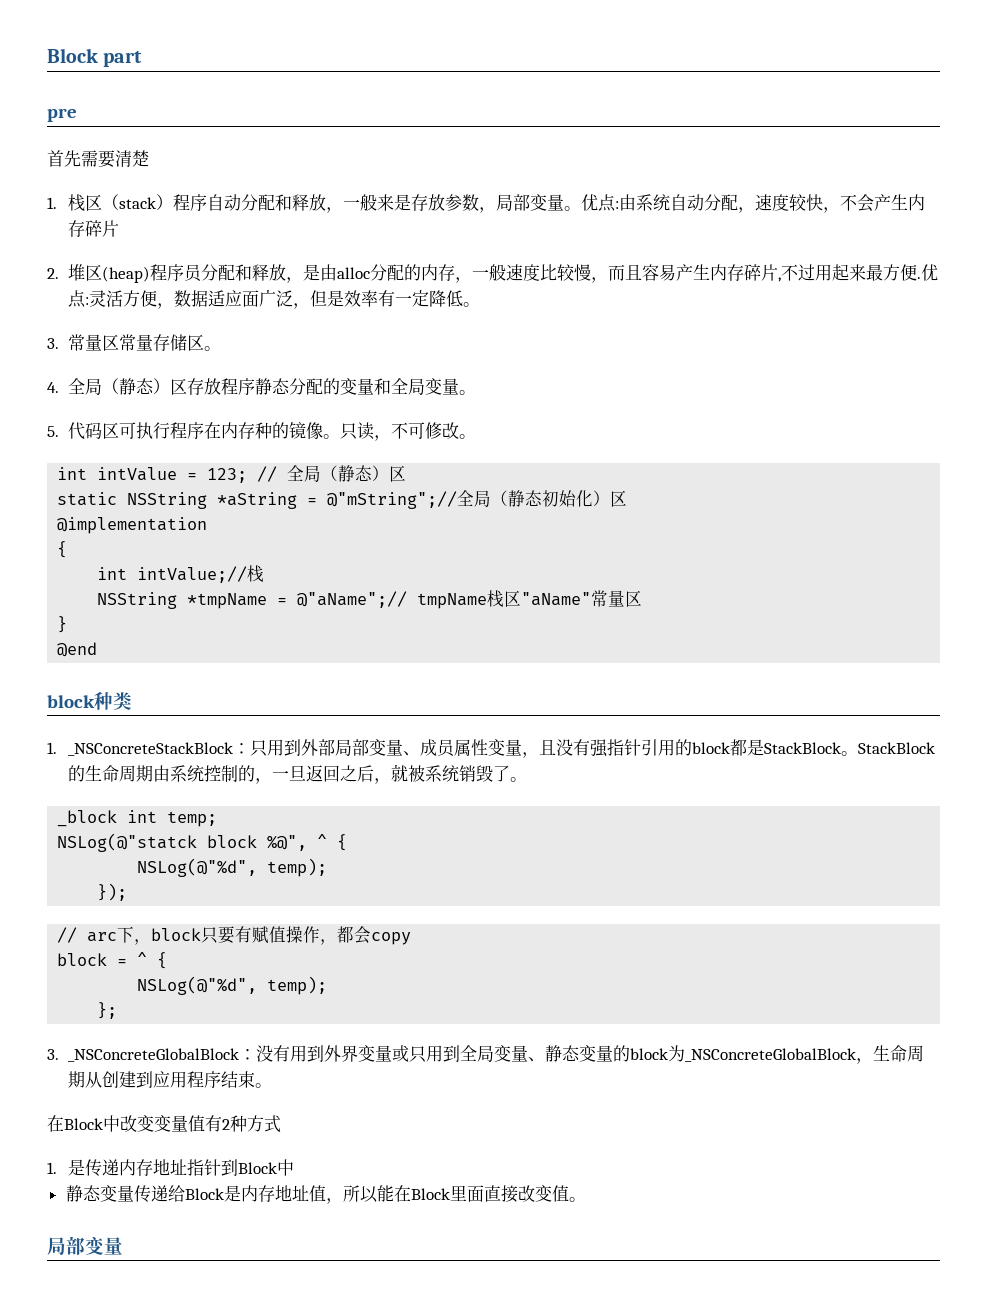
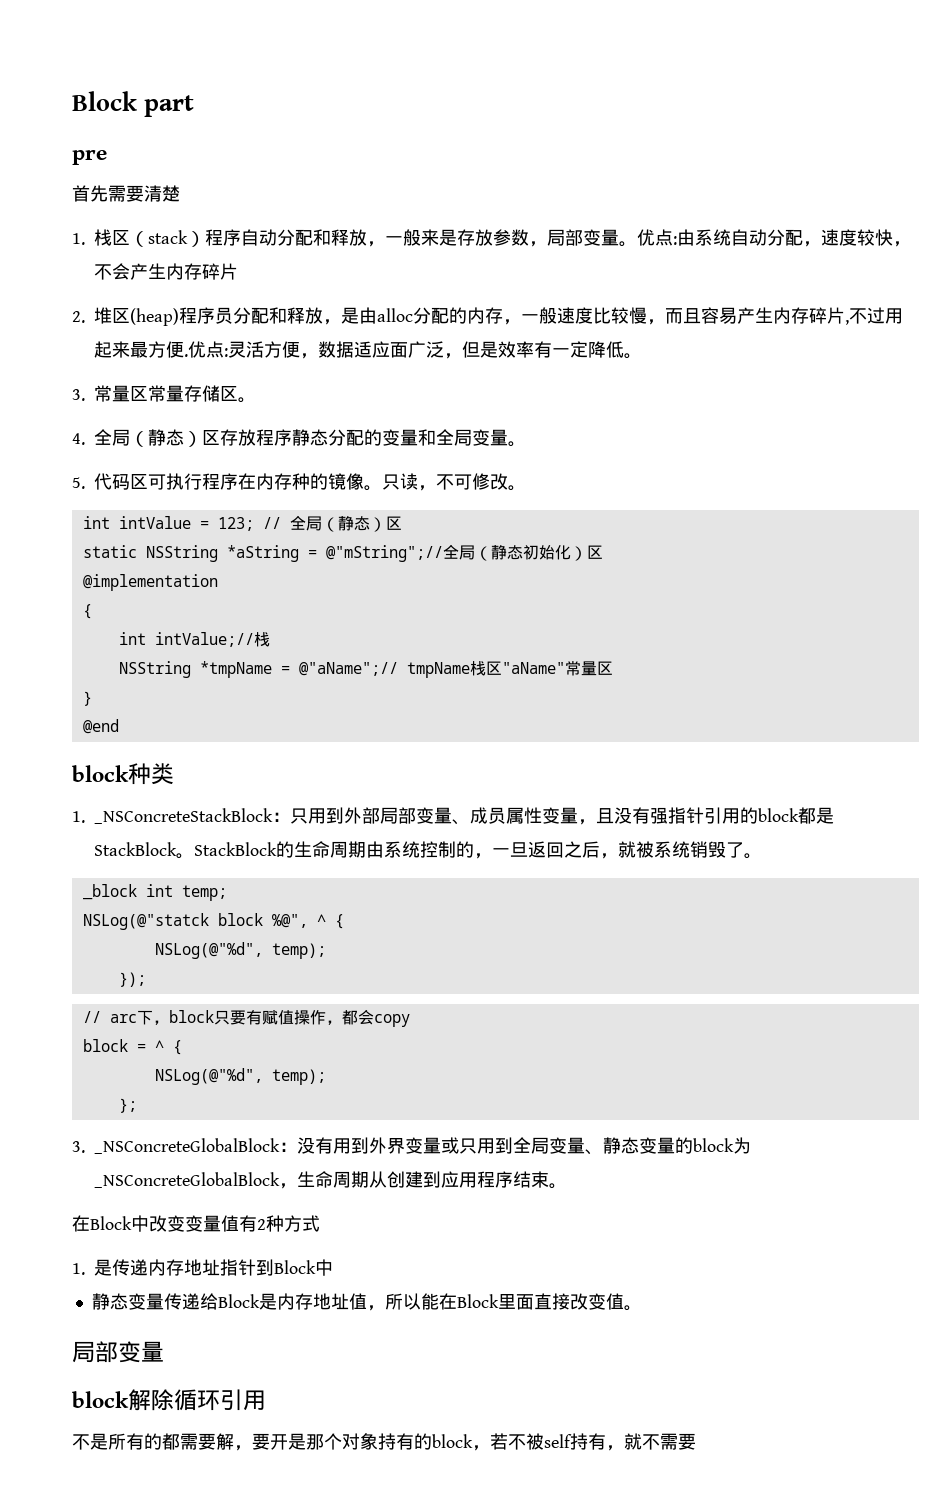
(123, 1246) none -> [72,1389,266,1411] [72,1433,696,1451] // block解除循环引用 // 不是所有的都需要解，要开是那个对象持有的block，若不被self持有，就不需要

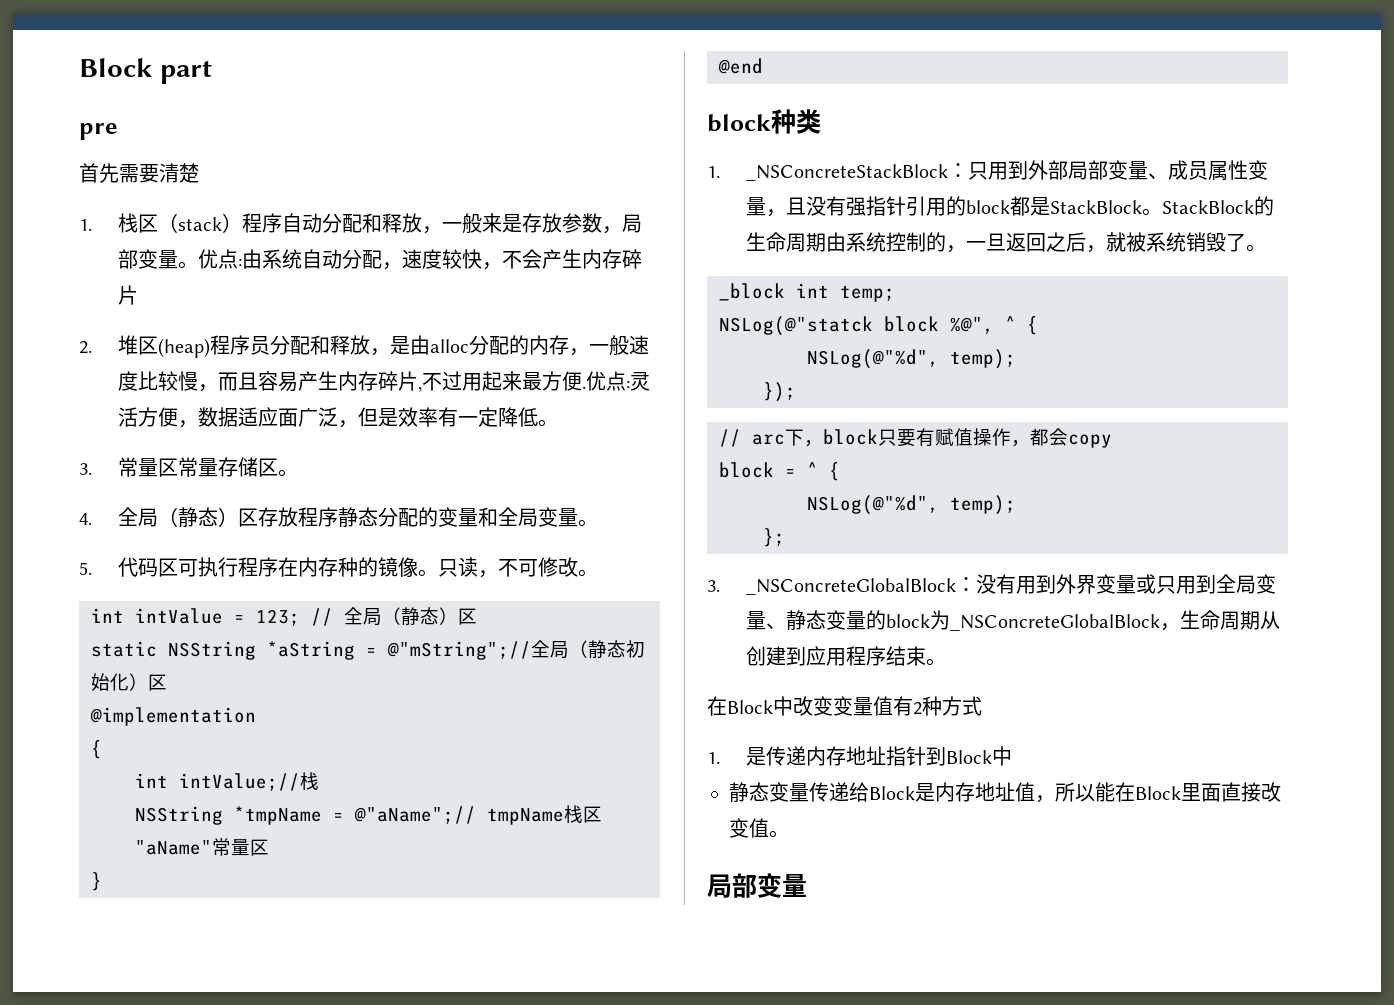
[72,1389,266,1411] [72,1433,696,1451] // block解除循环引用 // 不是所有的都需要解，要开是那个对象持有的block，若不被self持有，就不需要 -> (807, 885) none

